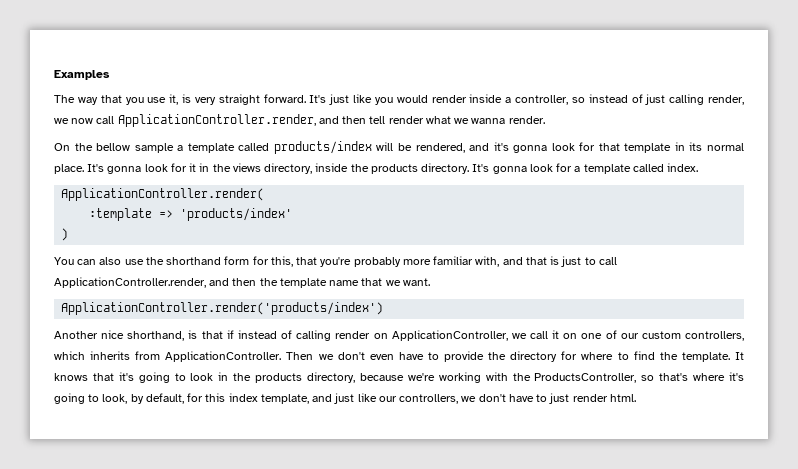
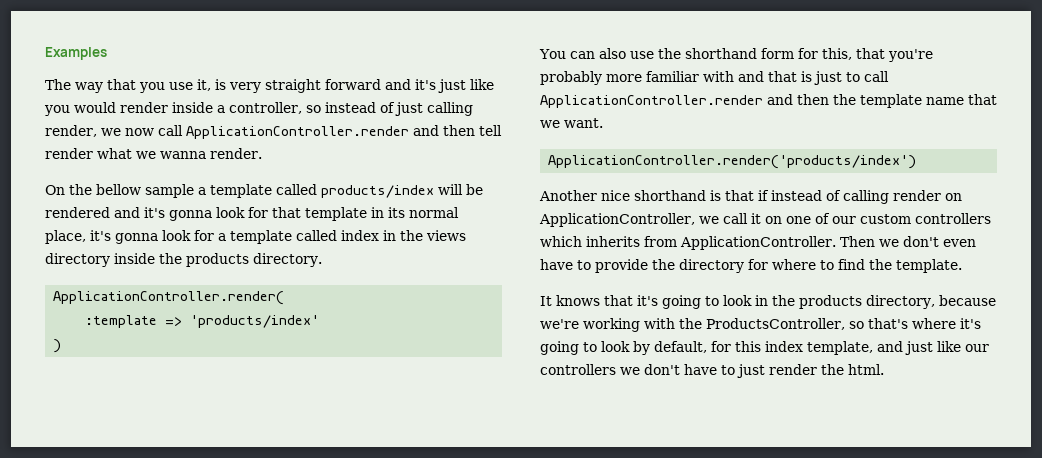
[263,94,327,103] forward. It's -> [325,79,436,90] forward and it's
[117,114,316,127] ApplicationController.render, -> [185,126,409,139] ApplicationController.render
[415,143,465,153] rendered, -> [45,207,110,218] rendered
[54,163,490,174] place. It's gonna look for it in the views directory, inside the products directory. It's -> [45,230,111,244] place, it's
[667,163,699,172] index. -> [341,230,466,241] [45,253,322,267] index in the views directory inside the products directory.
[475,256,500,267] with, -> [703,71,734,82] with
[54,277,206,288] ApplicationController.render, -> [540,95,763,108] ApplicationController.render
[127,331,185,341] shorthand, -> [634,190,706,201] shorthand
[684,331,744,341] controllers, -> [914,213,991,224] controllers
(730, 357) none -> (962, 266) //
[102,394,128,404] look, -> [601,341,630,352] look
[399,394,459,404] controllers, -> [540,364,616,375] controllers
(608, 398) none -> [821,364,844,375] the

